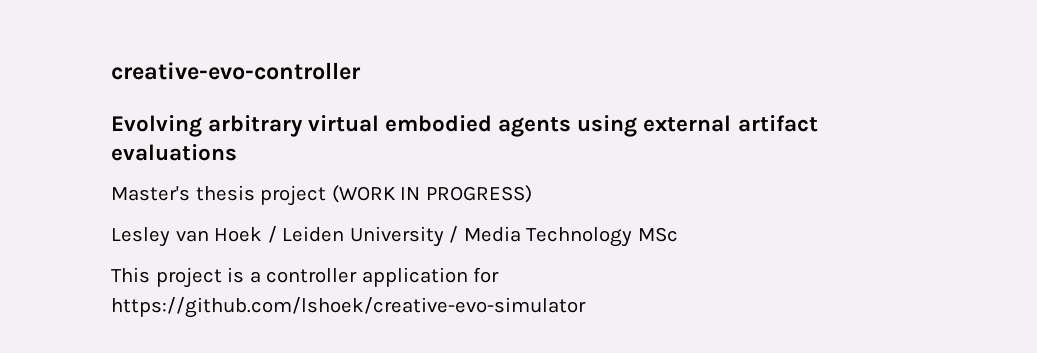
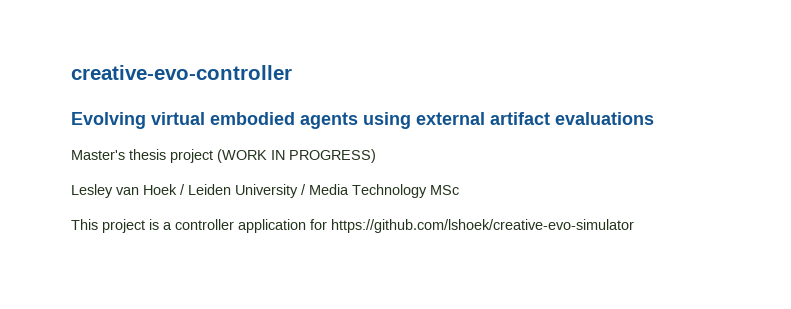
[208,115,304,137] arbitrary -> (146, 120) none

